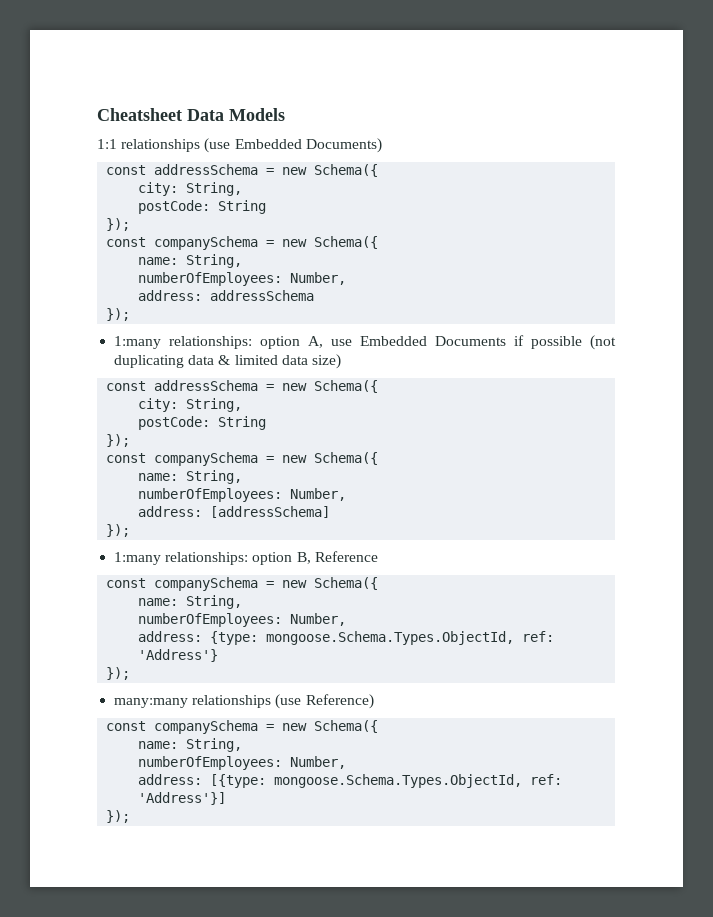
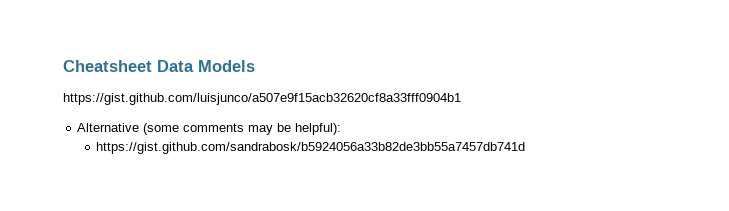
[97,138,382,153] [106,164,379,177] [138,182,243,196] [138,200,267,214] [106,218,131,231] [106,236,379,250] [138,254,243,268] [138,272,347,286] [138,290,315,301] [106,308,131,321] [114,335,616,350] [114,354,341,369] [106,380,379,393] [138,398,243,412] [138,416,267,430] [106,434,131,447] [106,452,379,466] [138,470,243,484] [138,488,347,502] [138,506,331,518] [106,524,131,537] [114,551,378,565] [106,577,379,591] [138,595,243,609] [138,613,347,627] [138,631,555,645] [138,649,219,662] [106,667,131,680] [114,694,374,709] [106,720,379,734] [138,738,243,752] [138,756,347,770] [138,774,563,788] [138,792,227,805] [106,810,131,823] 1:1 relationships (use Embedded Documents) // const addressSchema = new Schema({ // city: String, // postCode: String // }); // const companySchema = new Schema({ // name: String, // numberOfEmployees: Number, // address: addressSchema // }); // 1:many relationships: option A, use Embedded Documents if possible (not duplicating data & limited data size) // const addressSchema = new Schema({ // city: String, // postCode: String // }); // const companySchema = new Schema({ // name: String, // numberOfEmployees: Number, // address: [addressSchema] // }); // 1:many relationships: option B, Reference // const companySchema = new Schema({ // name: String, // numberOfEmployees: Number, // address: {type: mongoose.Schema.Types.ObjectId, ref: 'Address'} // }); // many:many relationships (use Reference) // const companySchema = new Schema({ // name: String, // numberOfEmployees: Number, // address: [{type: mongoose.Schema.Types.ObjectId, ref: 'Address'}] // }); -> [63,93,461,105] [77,123,342,135] [96,142,526,154] https://gist.github.com/luisjunco/a507e9f15acb32620cf8a33fff0904b1 // Alternative (some comments may be helpful): // https://gist.github.com/sandrabosk/b5924056a33b82de3bb55a7457db741d

